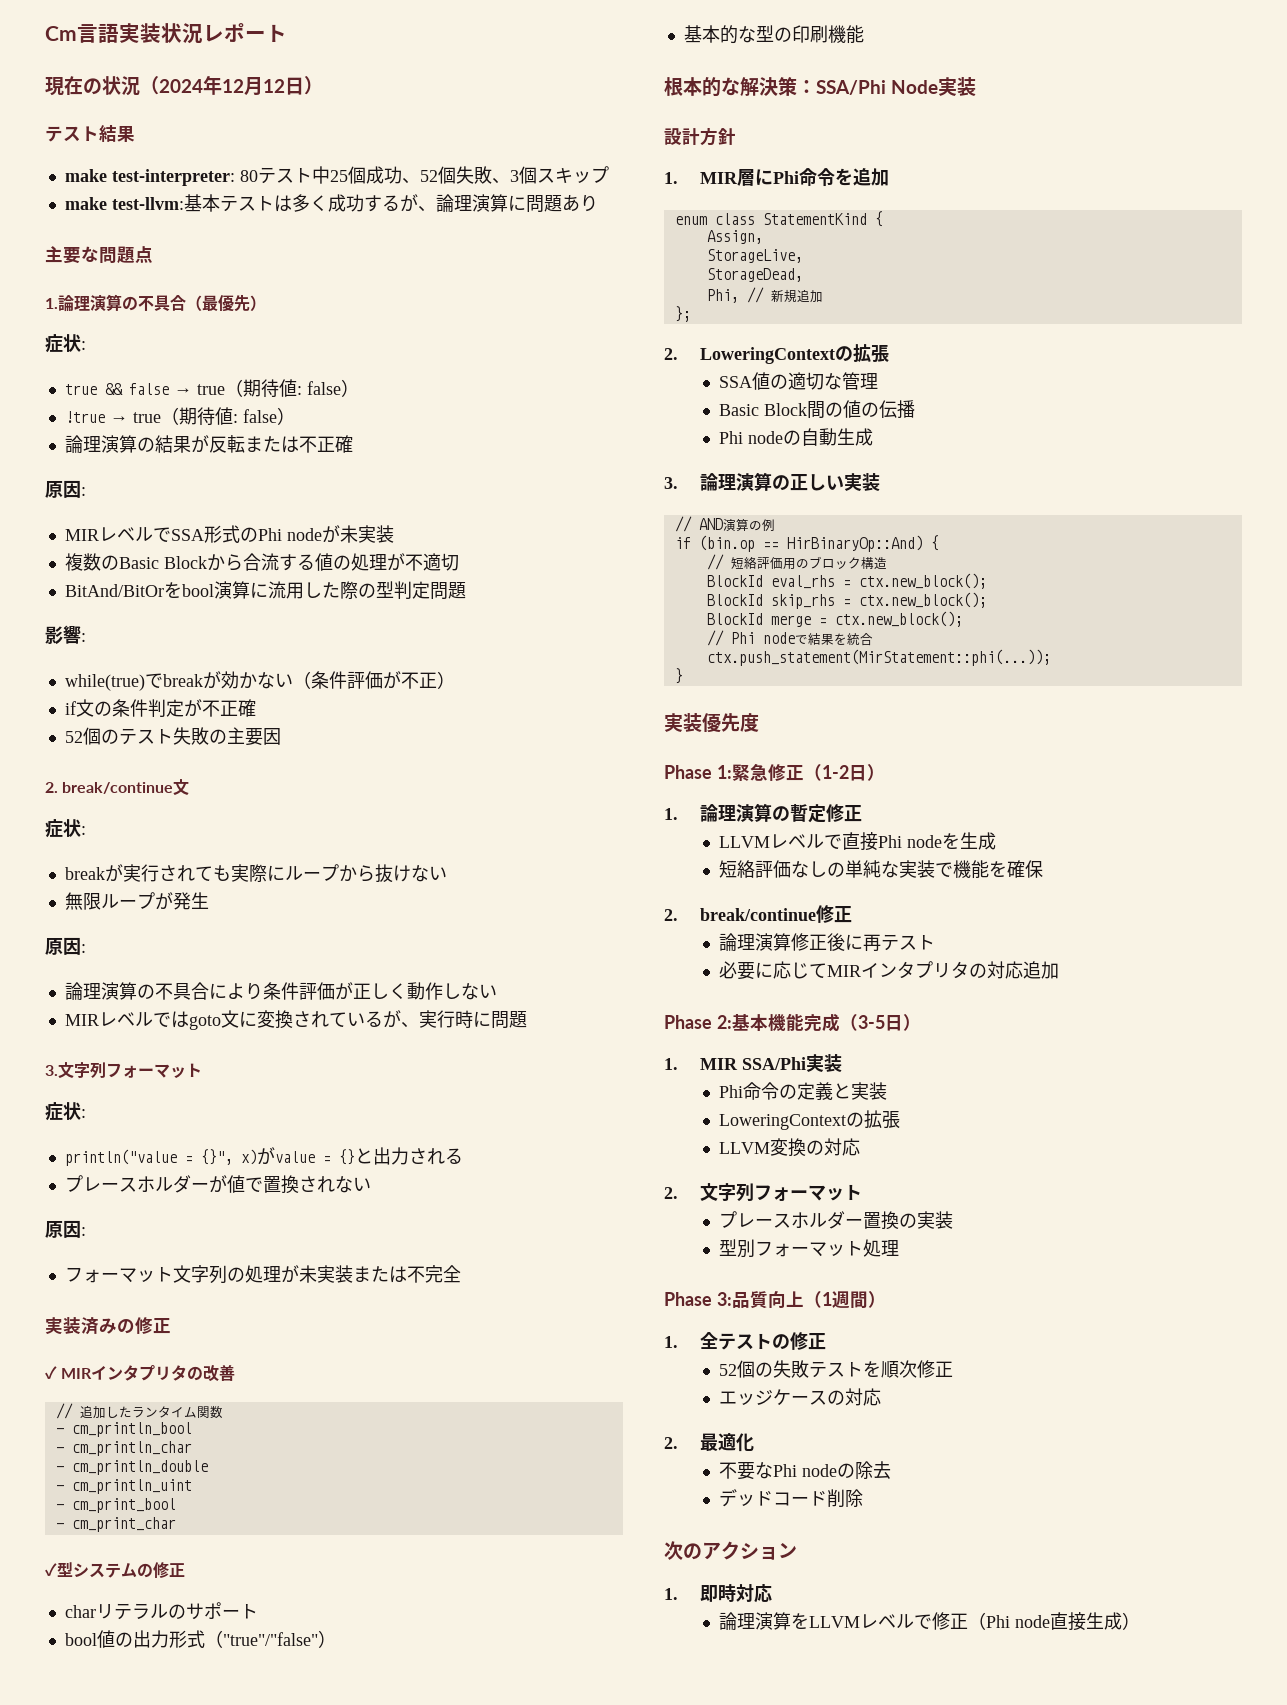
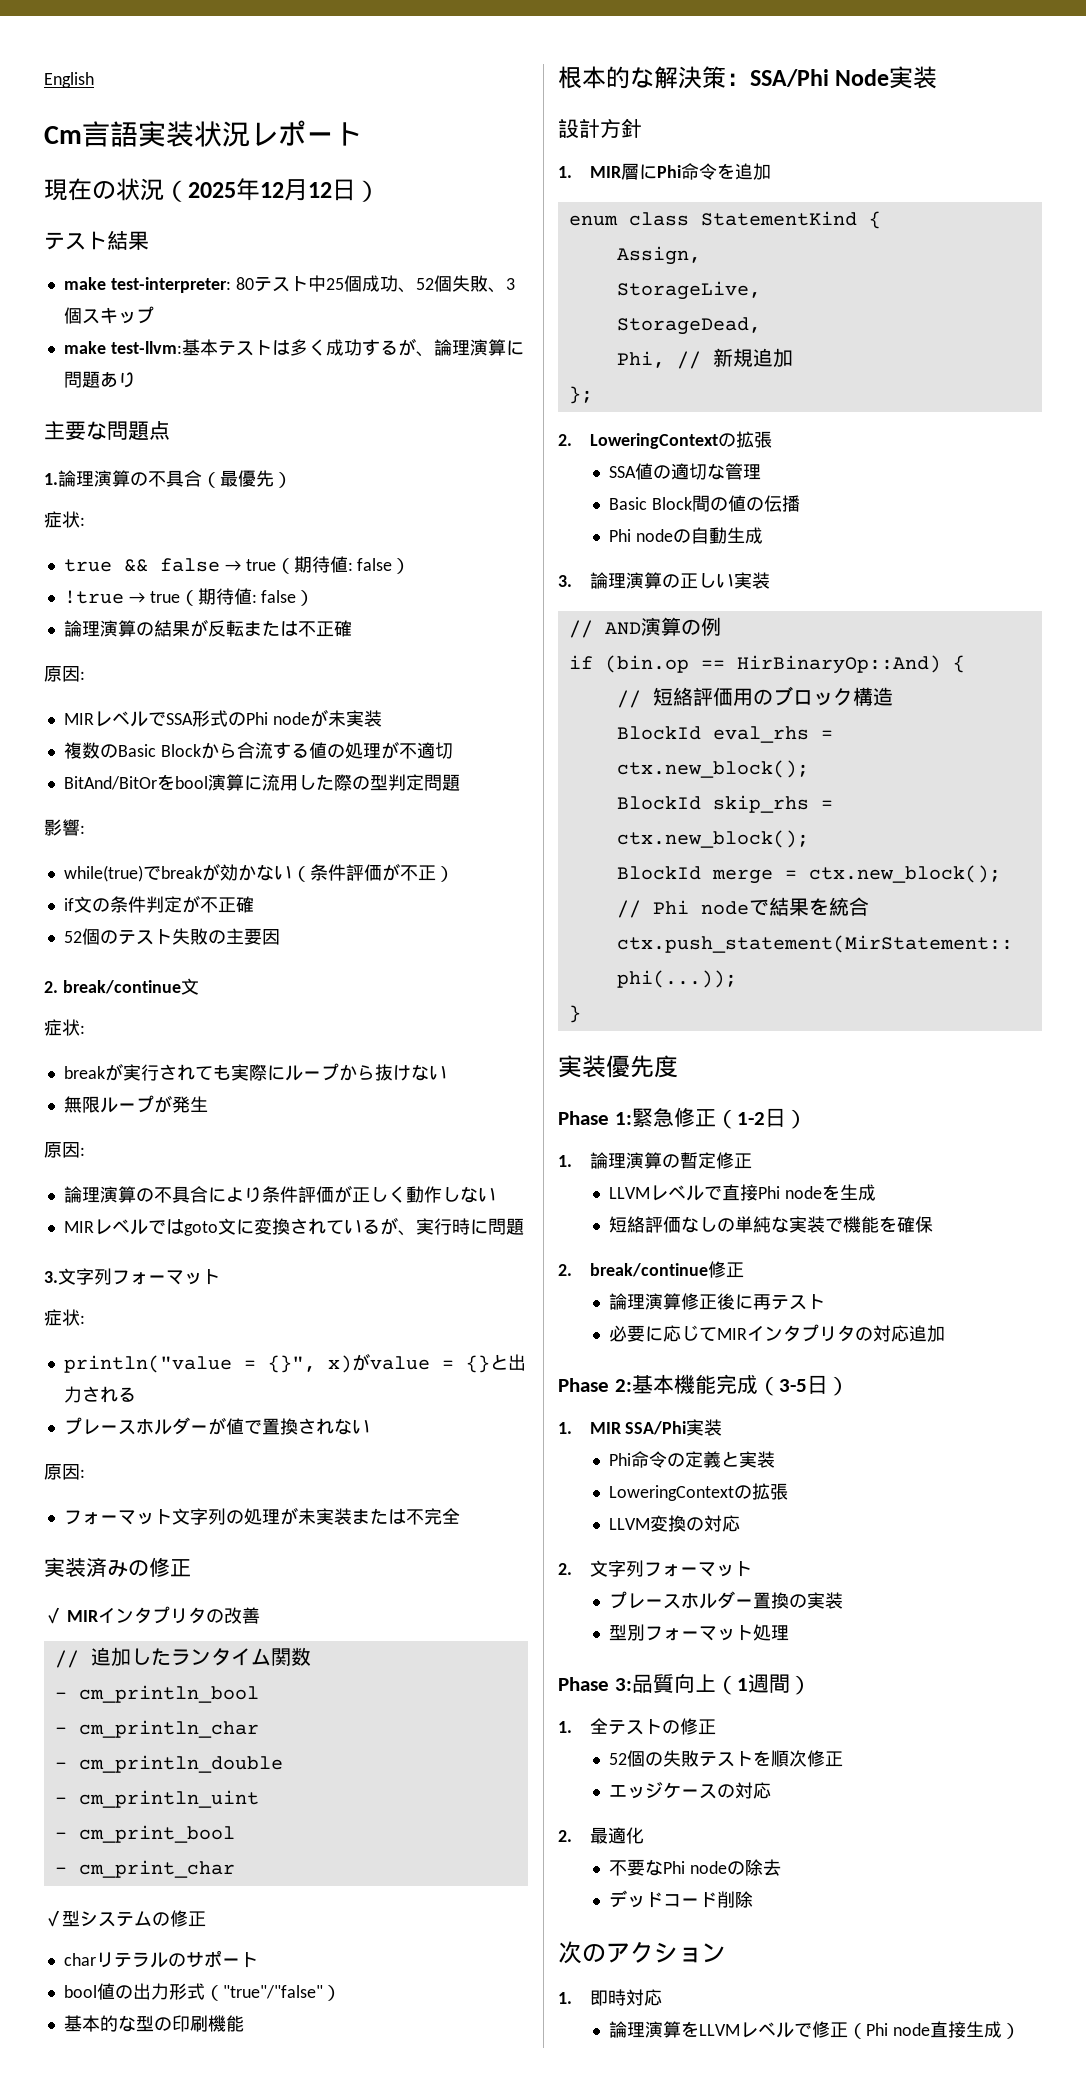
(45, 33) none -> [44,72,94,88] English //
[159,79,203,93] 2024 -> [188,182,236,198] 2025

